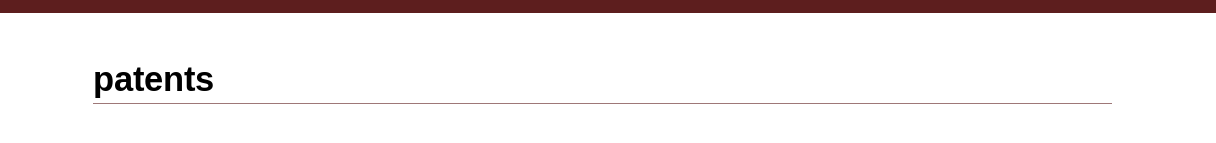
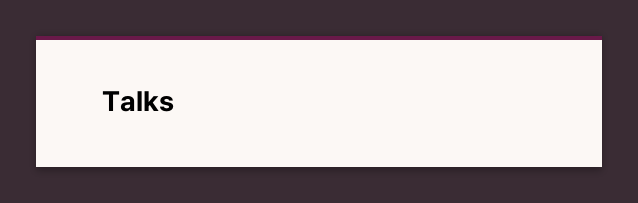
[93,67,214,98] patents -> [102,91,174,112] Talks

